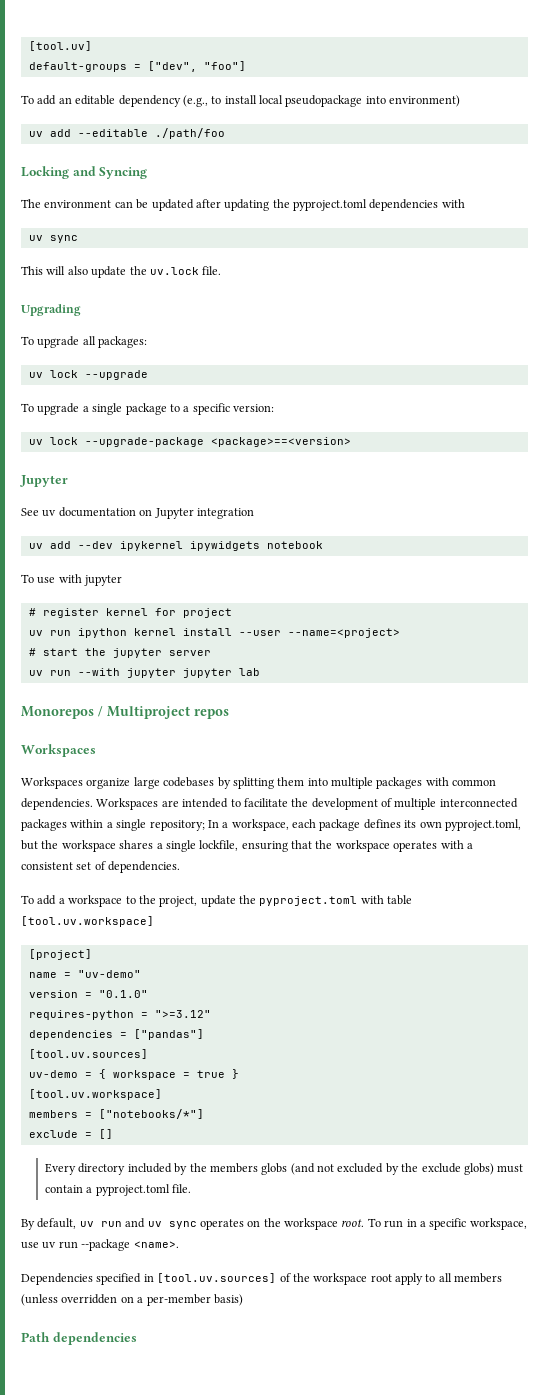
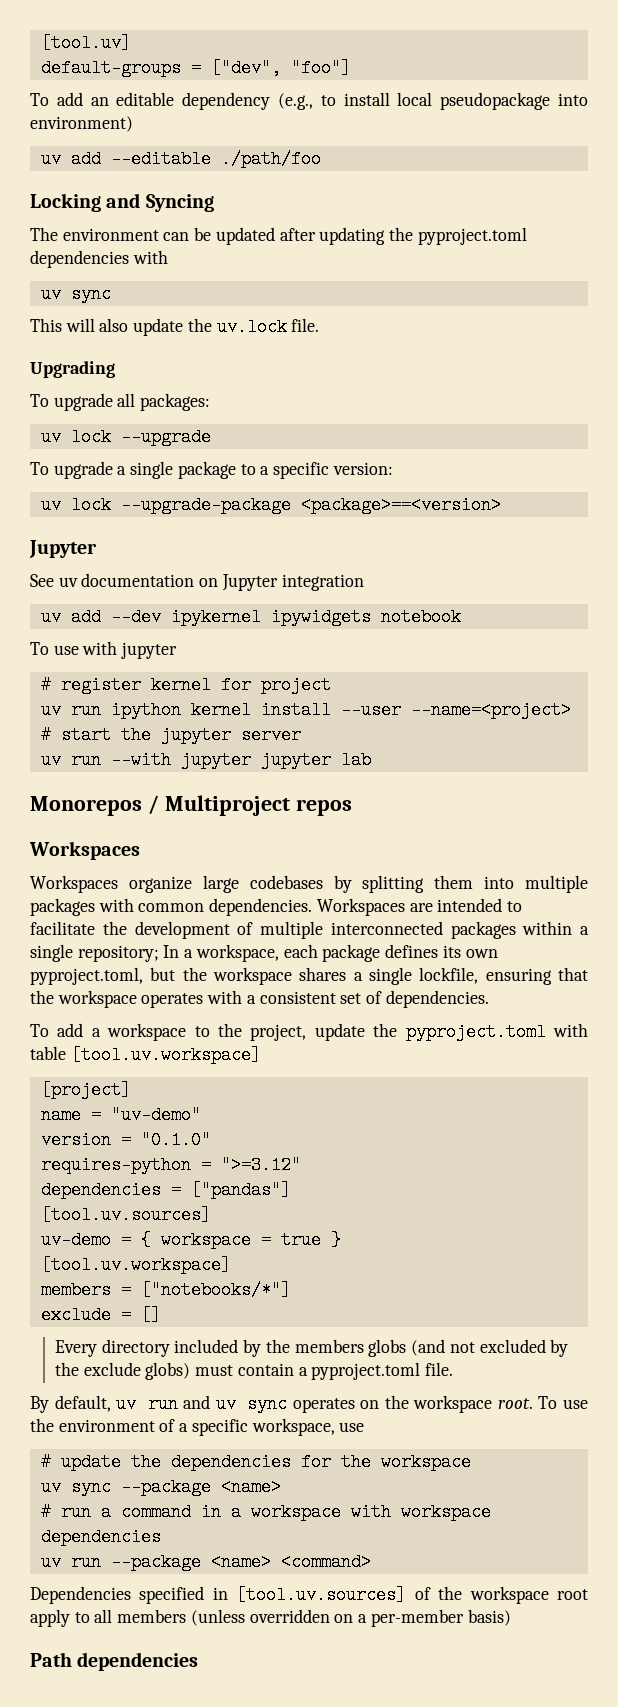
[384,1219,417,1228] run in -> [562,1399,588,1409] [30,1418,176,1432] use the environment of
(39, 1245) none -> [40,1453,471,1471] [40,1478,281,1496] [40,1503,491,1521] [40,1528,161,1546] // # update the dependencies for the workspace // uv sync --package <name> // # run a command in a workspace with workspace dependencies //
[133,1241,179,1248] <name>. -> [210,1553,371,1571] <name> <command>

